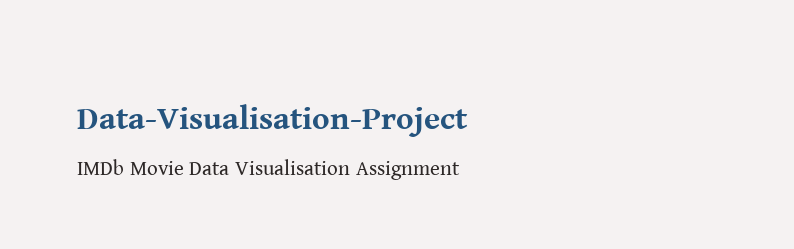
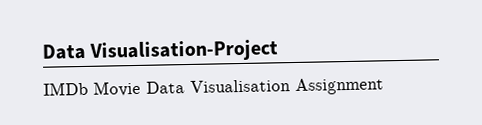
[77,104,468,137] Data-Visualisation-Project -> [42,39,279,63] Data Visualisation-Project

